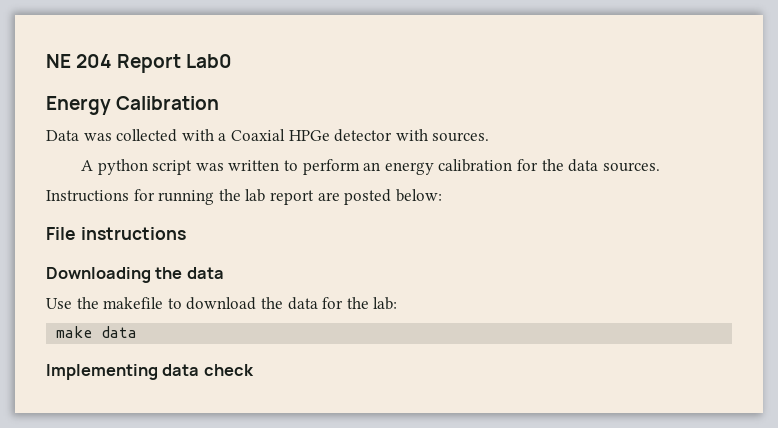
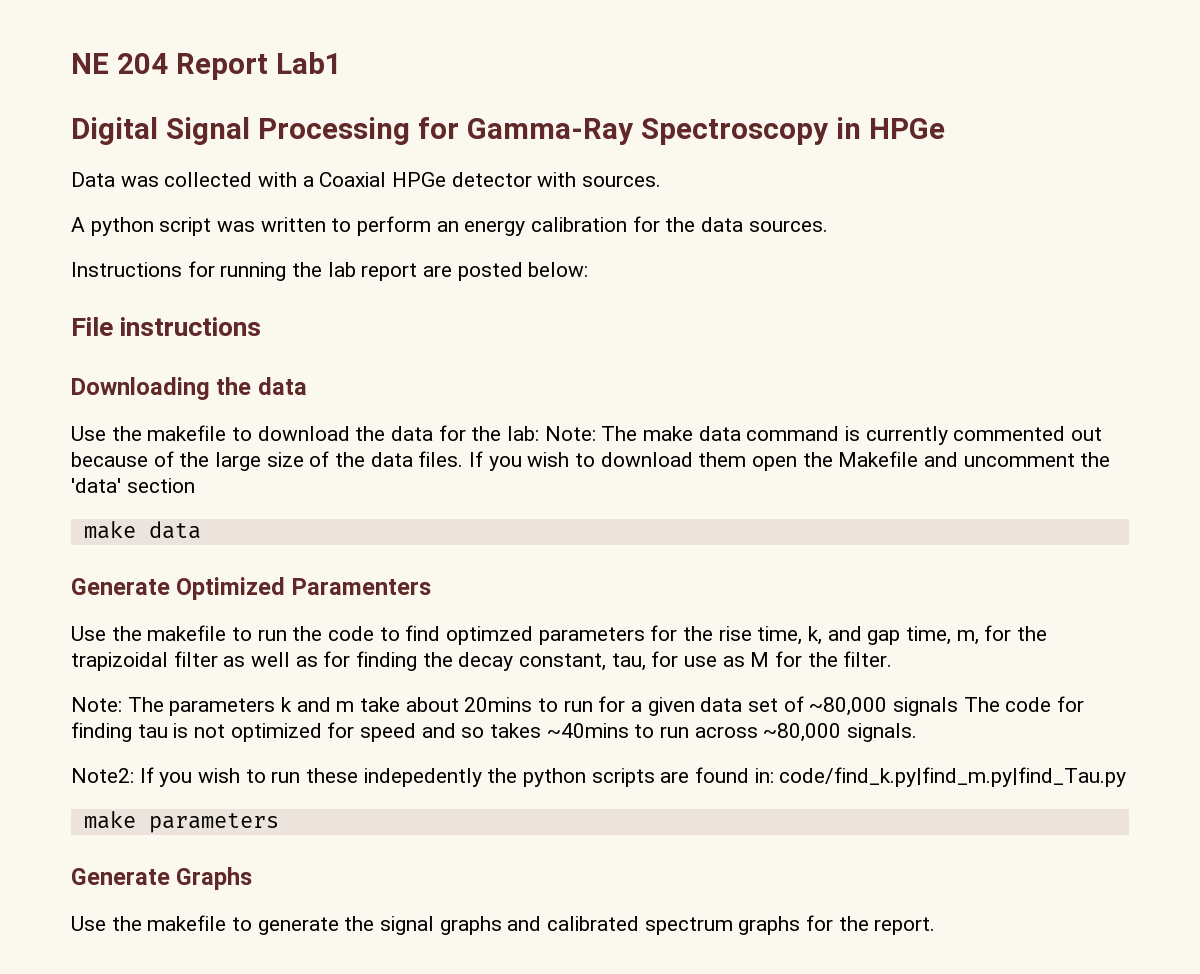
[186,54,233,68] [46,96,220,115] Lab0 // Energy Calibration -> [275,52,342,74] [71,117,945,145] Lab1 // Digital Signal Processing for Gamma-Ray Spectroscopy in HPGe
[56,326,138,338] [46,364,254,380] // make data // Implementing data check -> [544,426,1103,445] [71,451,1111,471] [71,478,195,493] [83,521,201,539] [71,577,431,600] [71,625,1048,645] [71,651,893,671] [71,696,1085,716] [71,722,918,742] [71,767,1127,787] [83,811,279,833] [71,867,253,890] [71,915,936,935] Note: The make data command is currently commented out because of the large size of the data files. If you wish to download them open the Makefile and uncomment the 'data' section // make data // Generate Optimized Paramenters // Use the makefile to run the code to find optimzed parameters for the rise time, k, and gap time, m, for the trapizoidal filter as well as for finding the decay constant, tau, for use as M for the filter. // Note: The parameters k and m take about 20mins to run for a given data set of ~80,000 signals The code for finding tau is not optimized for speed and so takes ~40mins to run across ~80,000 signals. // Note2: If you wish to run these indepedently the python scripts are found in: code/find_k.py|find_m.py|find_Tau.py // make parameters // Generate Graphs // Use the makefile to generate the signal graphs and calibrated spectrum graphs for the report.

